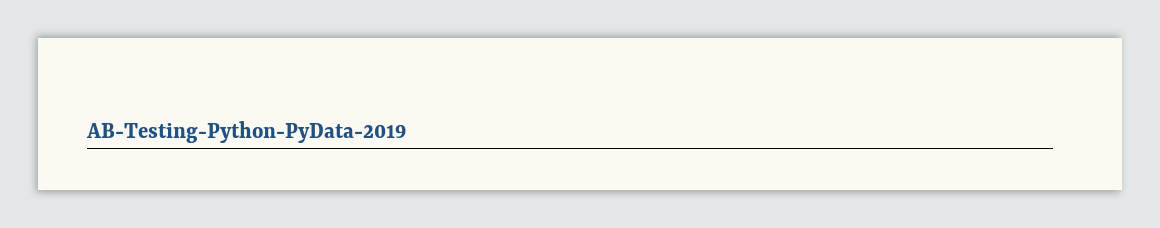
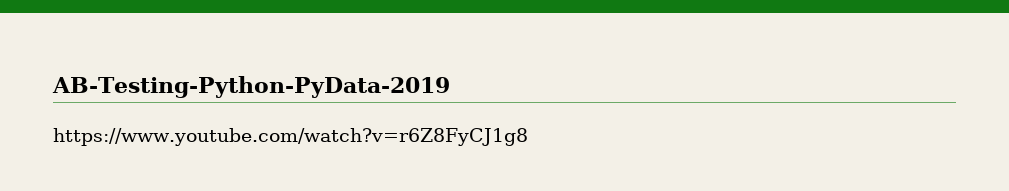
(406, 132) none -> [53,128,528,146] // https://www.youtube.com/watch?v=r6Z8FyCJ1g8

